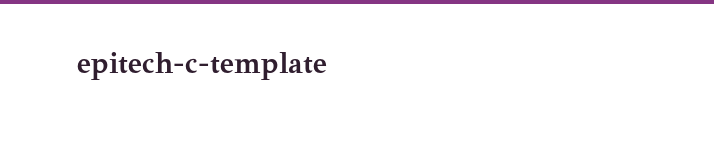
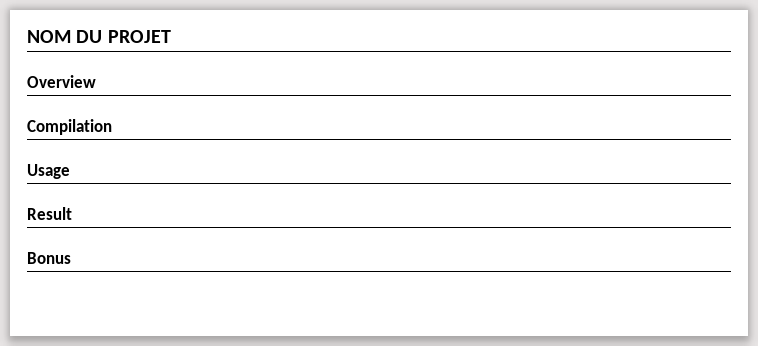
[77,52,327,80] epitech-c-template -> [27,30,171,43] [27,75,96,88] [27,119,112,135] [27,164,70,179] [27,207,72,220] [27,252,71,264] NOM DU PROJET // Overview // Compilation // Usage // Result // Bonus

